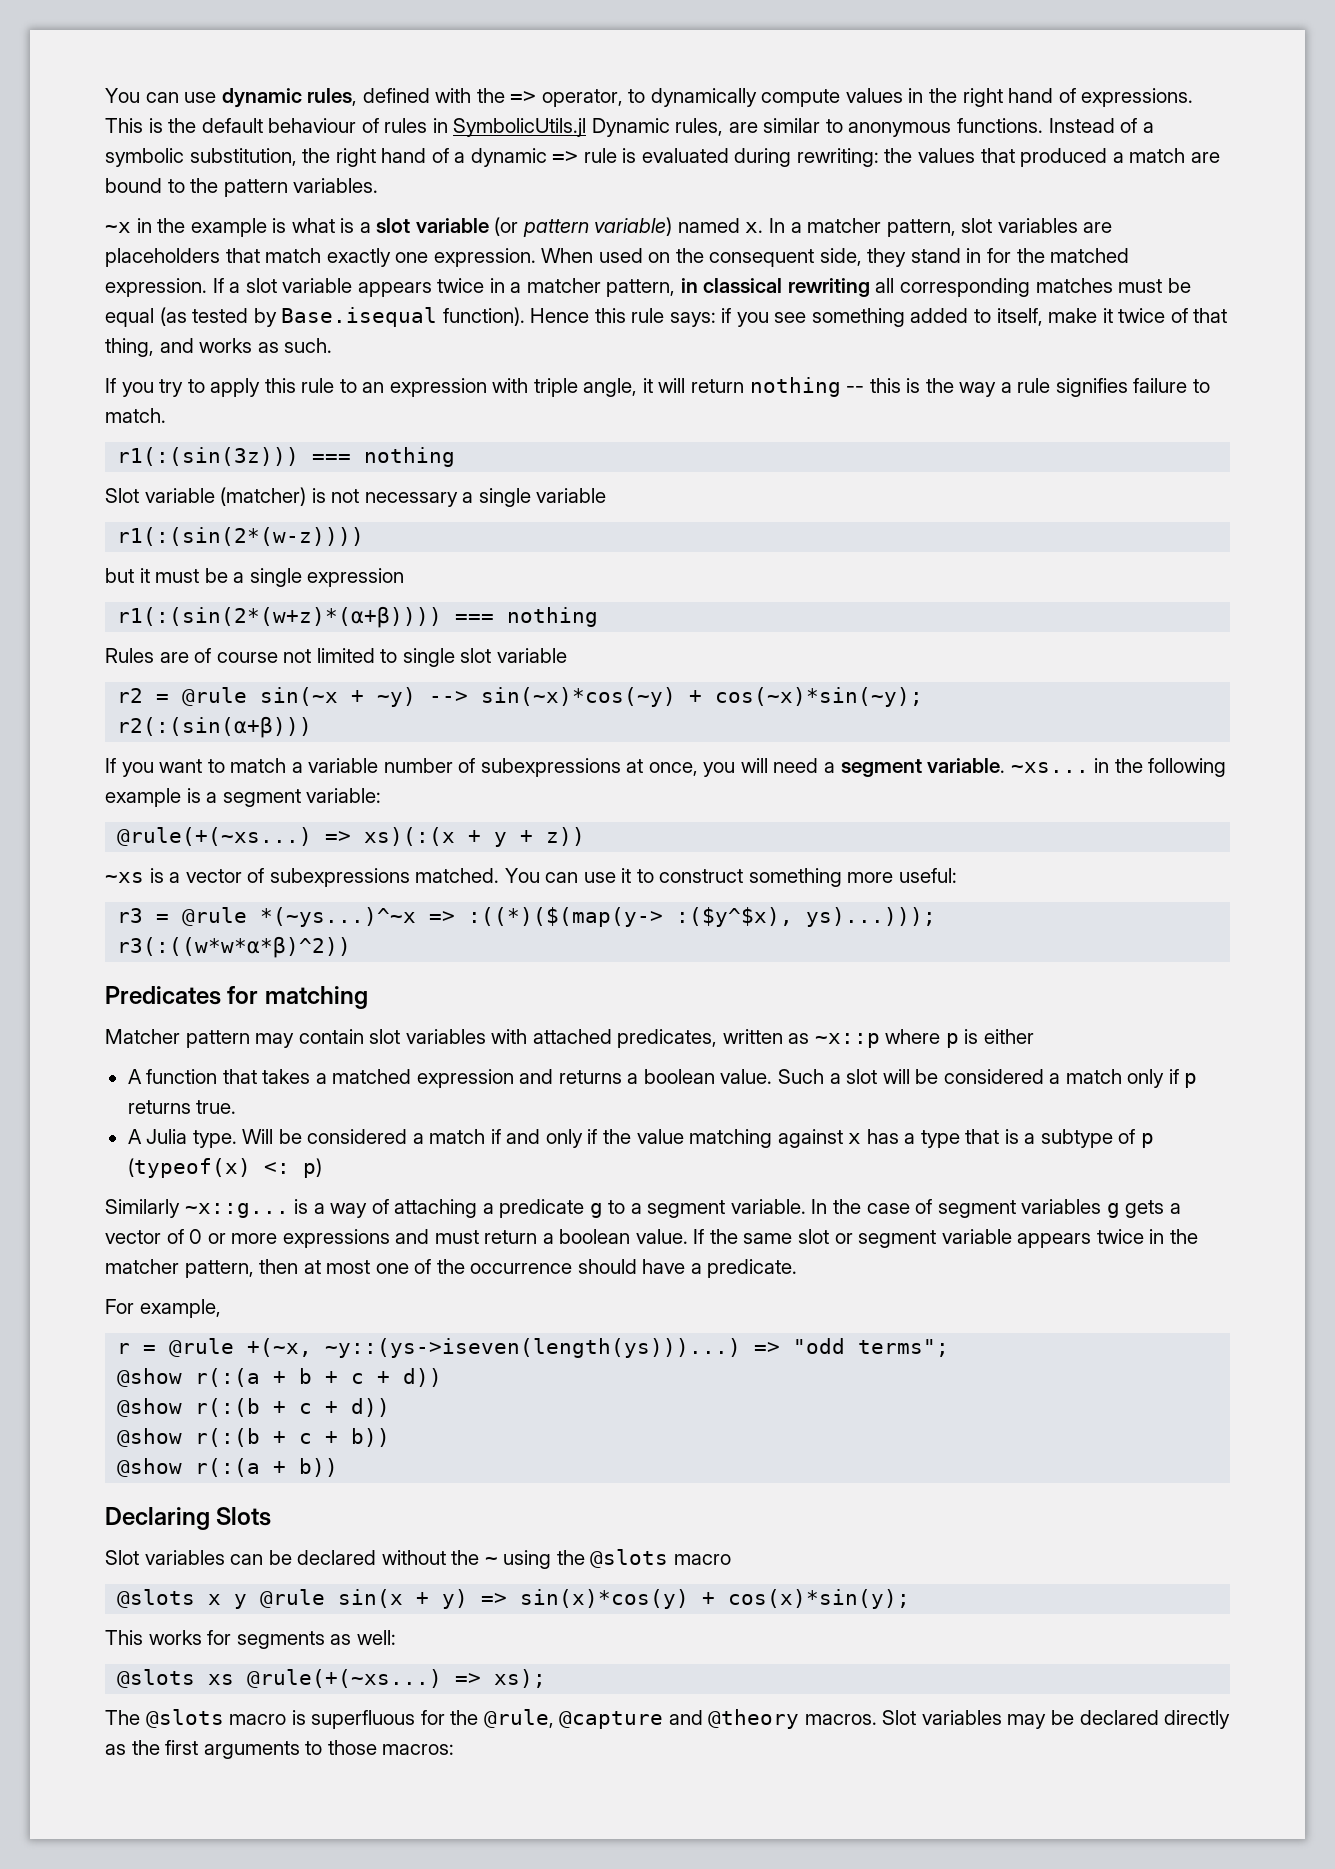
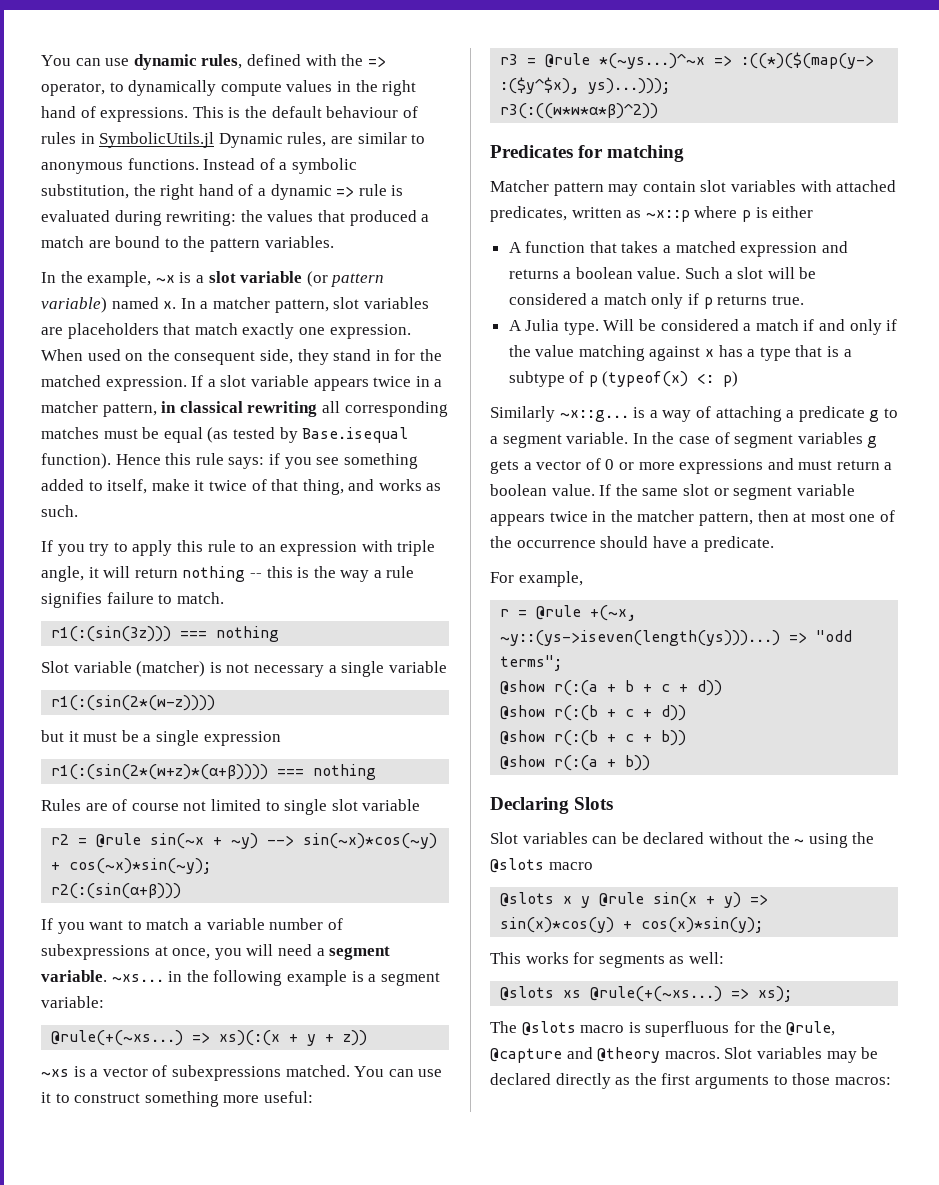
[105,218,335,237] ~x in the example is what -> [41,271,175,287] In the example, ~x

